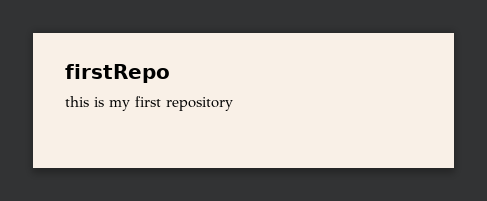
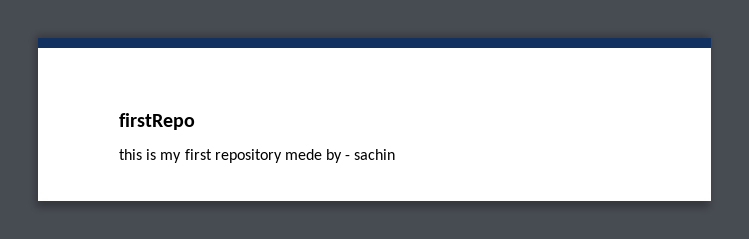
(233, 104) none -> [284,149,396,163] mede by - sachin

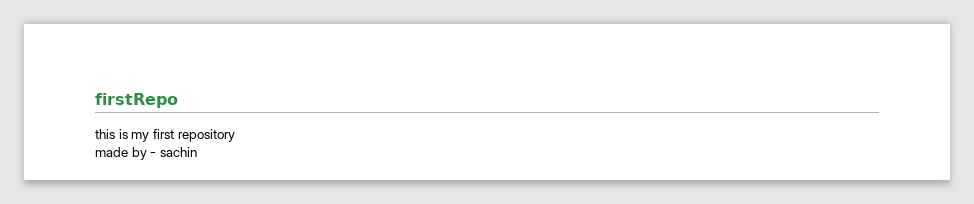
[284,149,322,160] mede -> [95,147,128,157] // made

